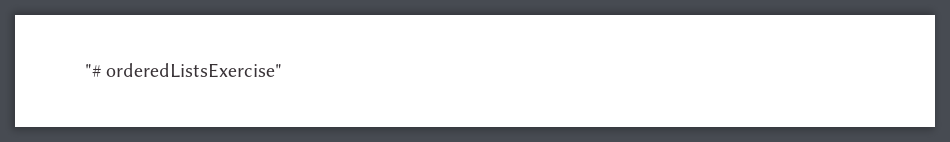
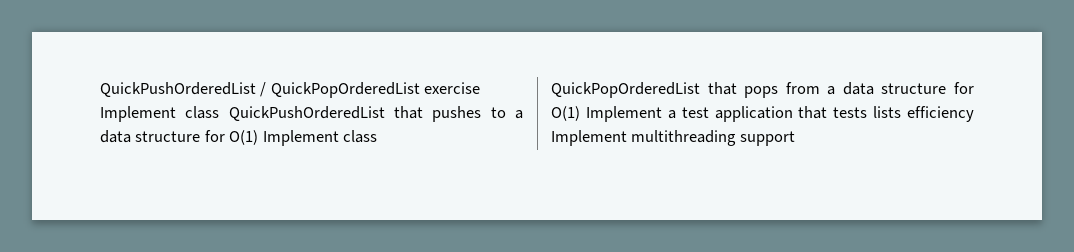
[85,63,283,78] "# orderedListsExercise" -> [100,82,481,98] [100,106,523,122] [100,130,378,146] [551,82,974,98] [551,106,974,122] [551,130,795,146] QuickPushOrderedList / QuickPopOrderedList exercise Implement class QuickPushOrderedList that pushes to a data structure for O(1) Implement class QuickPopOrderedList that pops from a data structure for O(1) Implement a test application that tests lists efficiency Implement multithreading support

